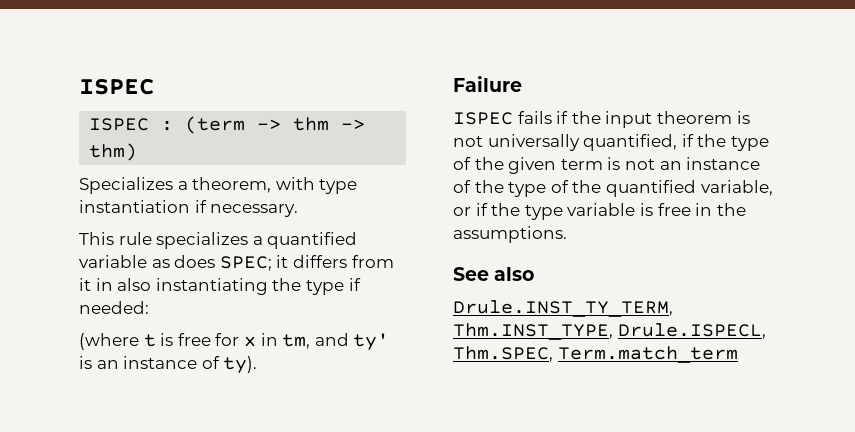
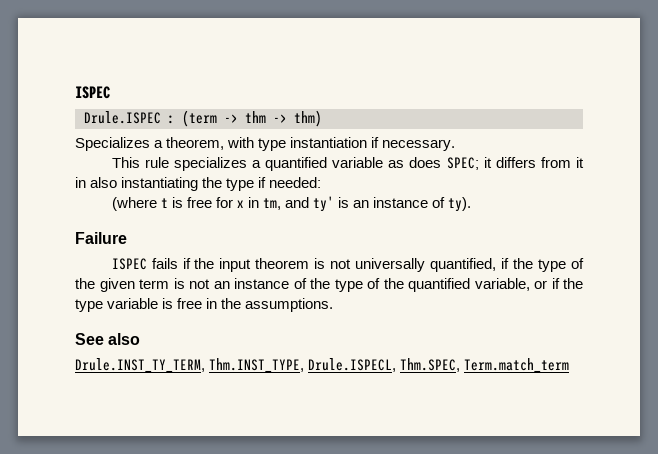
[89,118,150,131] ISPEC -> [84,111,161,124] Drule.ISPEC

